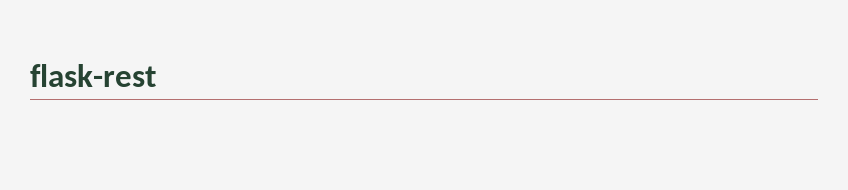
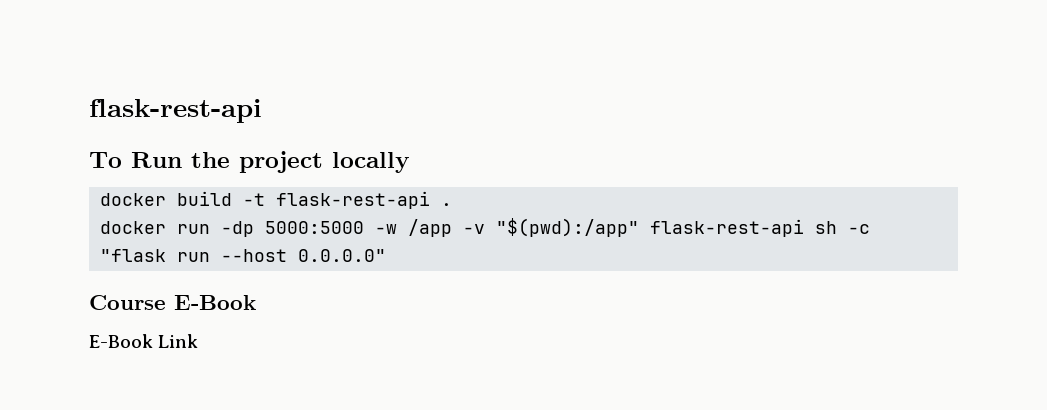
[30,64,156,87] flask-rest -> [89,99,262,123] [89,151,410,173] [100,191,453,209] [100,218,871,237] [100,249,387,262] [89,295,256,310] [89,334,199,348] flask-rest-api // To Run the project locally // docker build -t flask-rest-api . // docker run -dp 5000:5000 -w /app -v "$(pwd):/app" flask-rest-api sh -c "flask run --host 0.0.0.0" // Course E-Book // E-Book Link

